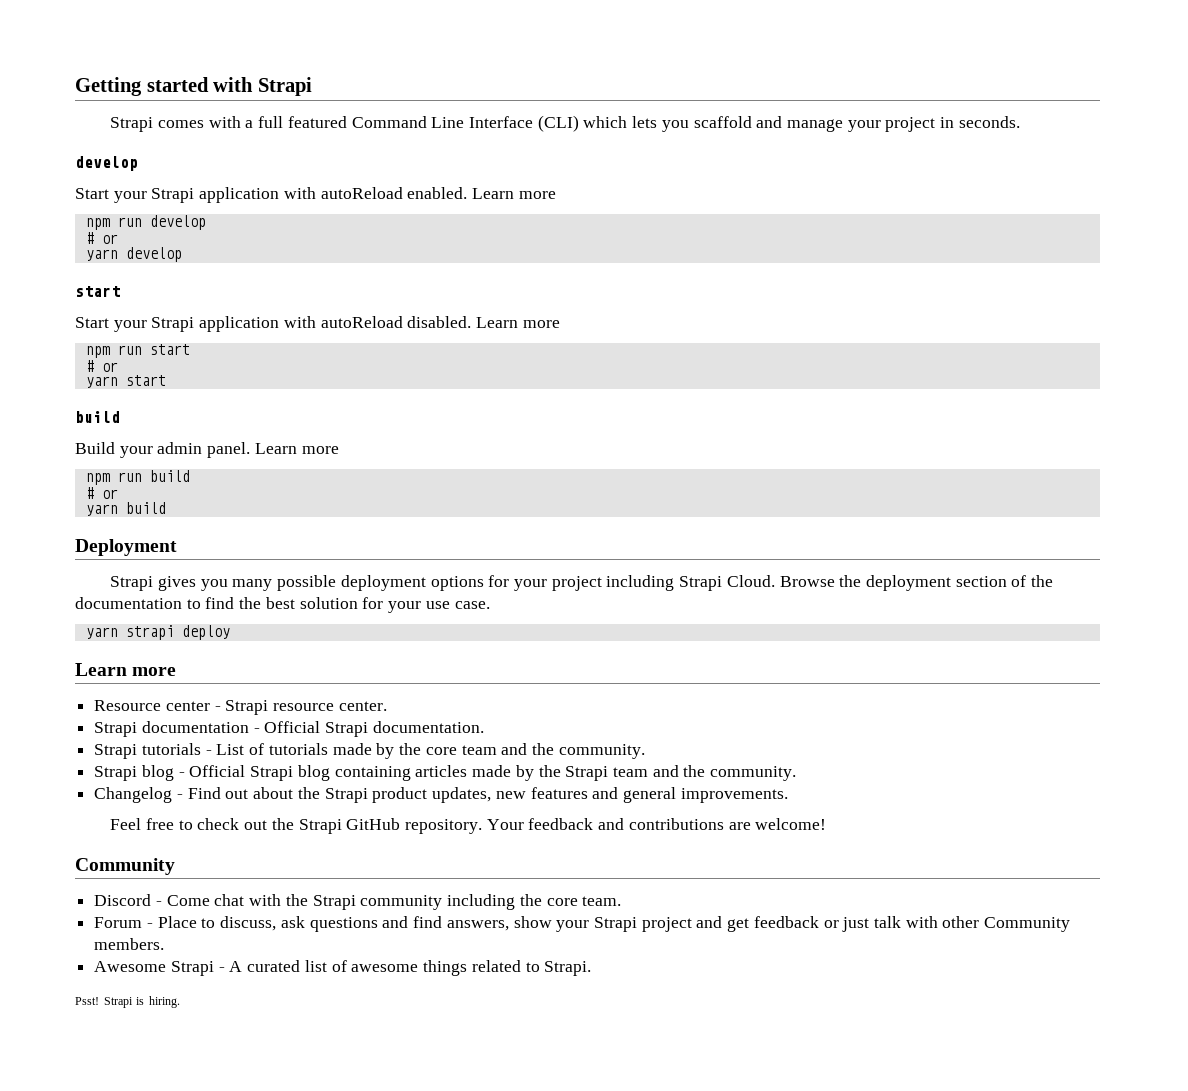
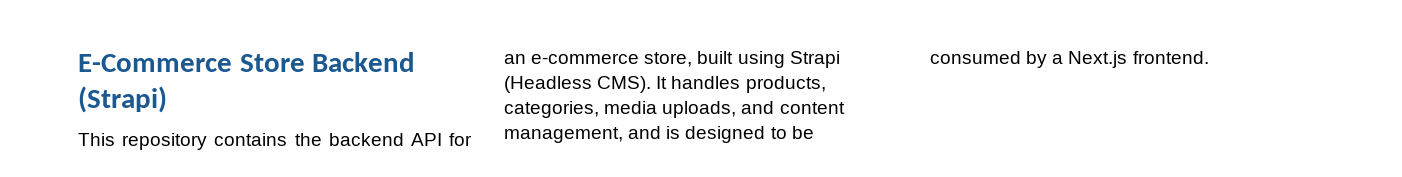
[75,77,312,96] [110,115,1020,132] [75,156,138,171] [75,187,556,203] [85,215,206,230] [85,232,118,244] [85,247,182,262] [75,286,120,297] [75,316,560,332] [85,344,190,358] [85,360,118,372] [85,375,166,388] [75,411,120,423] [75,442,339,458] [85,470,190,485] [85,487,118,499] [85,502,166,516] [75,539,177,556] [110,575,1054,591] [75,597,490,613] [85,625,230,640] [75,663,177,676] [94,700,387,715] [94,721,484,737] [94,743,645,759] [94,765,797,781] [94,787,788,803] [110,818,827,834] [75,858,175,875] [94,894,622,910] [94,916,1071,932] [94,938,165,950] [94,960,592,976] [75,996,181,1008] Getting started with Strapi // Strapi comes with a full featured Command Line Interface (CLI) which lets you scaffold and manage your project in seconds. // develop // Start your Strapi application with autoReload enabled. Learn more // npm run develop // # or // yarn develop // start // Start your Strapi application with autoReload disabled. Learn more // npm run start // # or // yarn start // build // Build your admin panel. Learn more // npm run build // # or // yarn build // Deployment // Strapi gives you many possible deployment options for your project including Strapi Cloud. Browse the deployment section of the documentation to find the best solution for your use case. // yarn strapi deploy // Learn more // Resource center - Strapi resource center. // Strapi documentation - Official Strapi documentation. // Strapi tutorials - List of tutorials made by the core team and the community. // Strapi blog - Official Strapi blog containing articles made by the Strapi team and the community. // Changelog - Find out about the Strapi product updates, new features and general improvements. // Feel free to check out the Strapi GitHub repository. Your feedback and contributions are welcome! // Community // Discord - Come chat with the Strapi community including the core team. // Forum - Place to discuss, ask questions and find answers, show your Strapi project and get feedback or just talk with other Community members. // Awesome Strapi - A curated list of awesome things related to Strapi. // Psst! Strapi is hiring. -> [78,52,416,72] [78,86,167,113] [78,133,473,150] [504,51,840,68] [504,76,826,93] [504,101,845,118] [504,126,814,143] [930,51,1209,68] E-Commerce Store Backend (Strapi) // This repository contains the backend API for an e-commerce store, built using Strapi (Headless CMS). It handles products, categories, media uploads, and content management, and is designed to be consumed by a Next.js frontend.

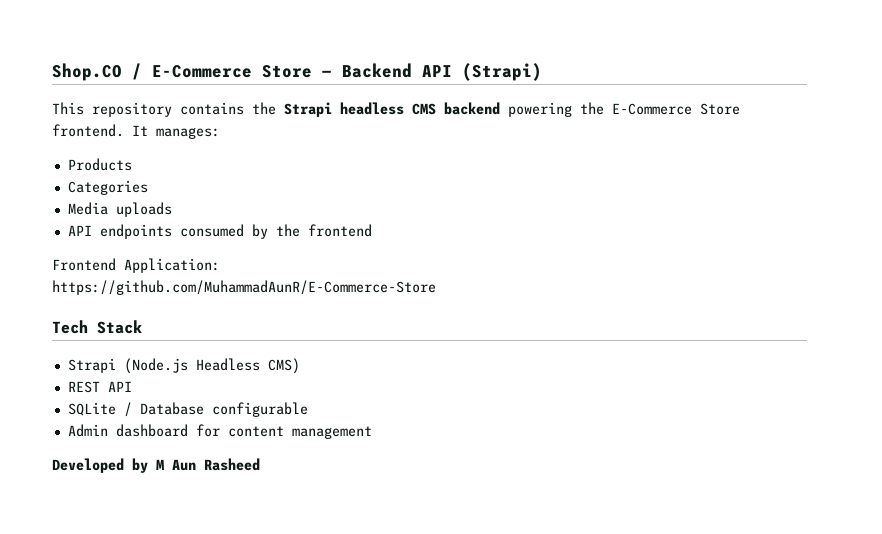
[78,52,416,72] E-Commerce Store Backend -> [52,63,452,81] Shop.CO / E-Commerce Store — Backend API
[328,133,473,146] [504,51,840,68] [504,76,826,93] [504,101,845,118] [504,126,814,143] [930,51,1209,68] backend API for an e-commerce store, built using Strapi (Headless CMS). It handles products, categories, media uploads, and content management, and is designed to be consumed by a Next.js frontend. -> [284,102,740,117] [52,124,220,139] [67,158,132,171] [67,180,148,195] [67,202,172,217] [67,224,372,239] [52,258,220,273] [52,280,436,295] [52,320,142,334] [67,358,300,374] [67,381,132,393] [67,402,308,417] [67,424,372,439] [52,458,260,473] Strapi headless CMS backend powering the E-Commerce Store frontend. It manages: // Products // Categories // Media uploads // API endpoints consumed by the frontend // Frontend Application: // https://github.com/MuhammadAunR/E-Commerce-Store // Tech Stack // Strapi (Node.js Headless CMS) // REST API // SQLite / Database configurable // Admin dashboard for content management // Developed by M Aun Rasheed

